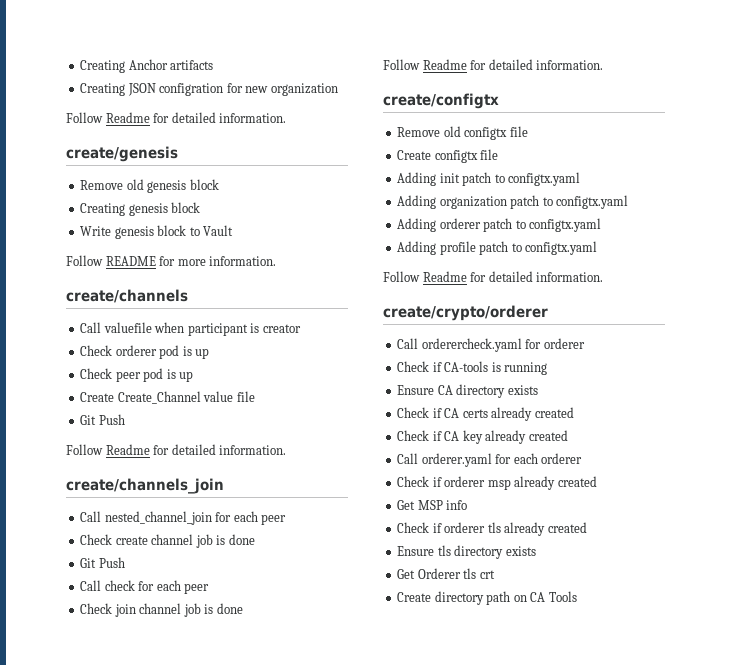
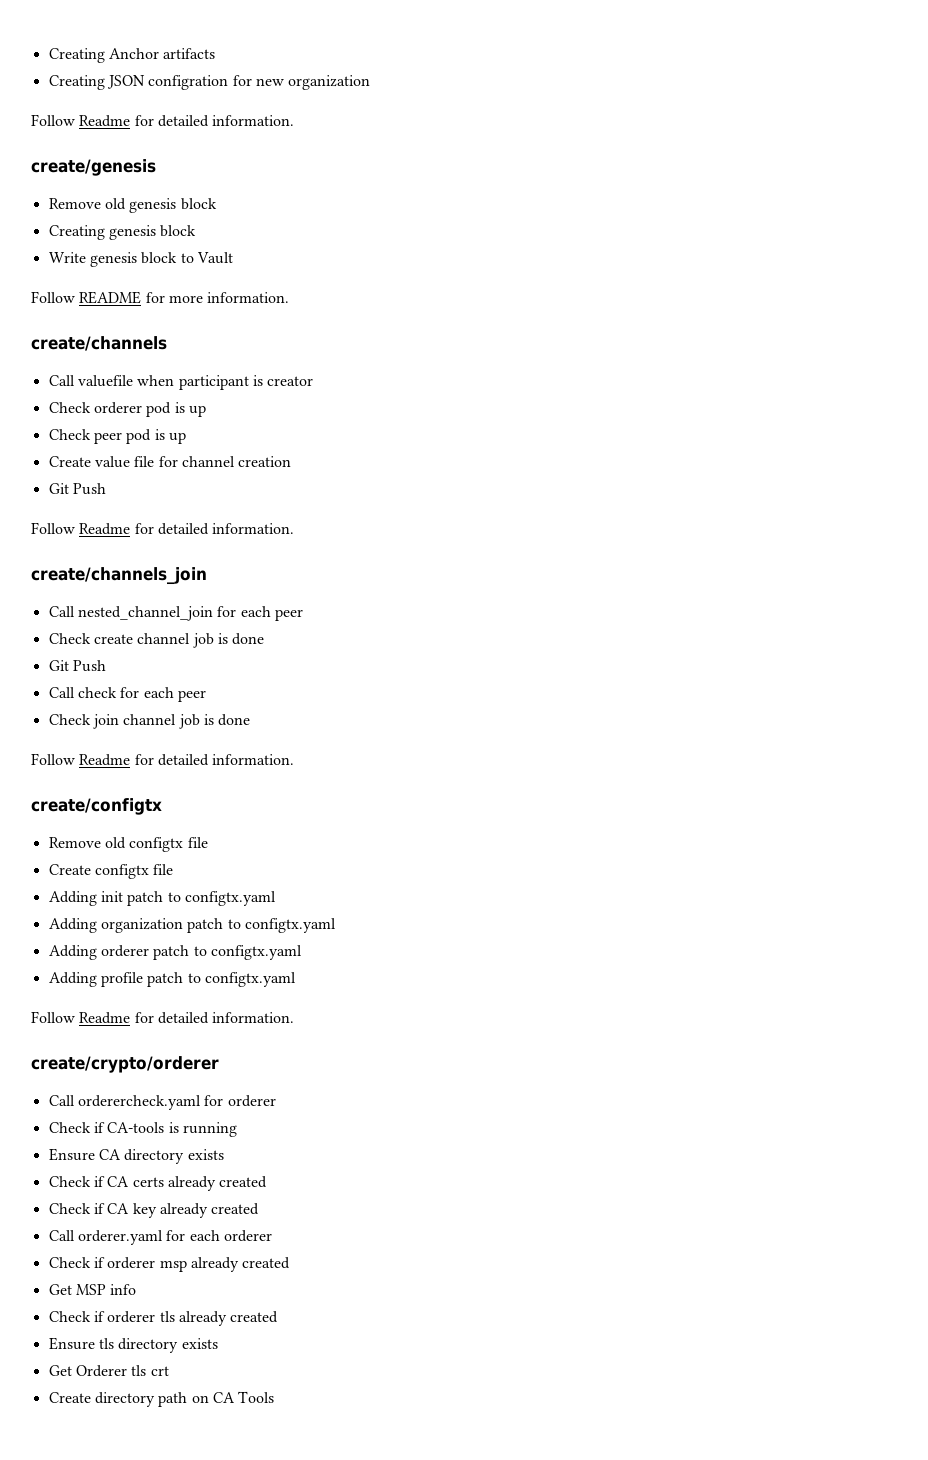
[117,391,201,404] Create_Channel -> (91, 461) none
(255, 396) none -> [158,456,292,467] for channel creation

